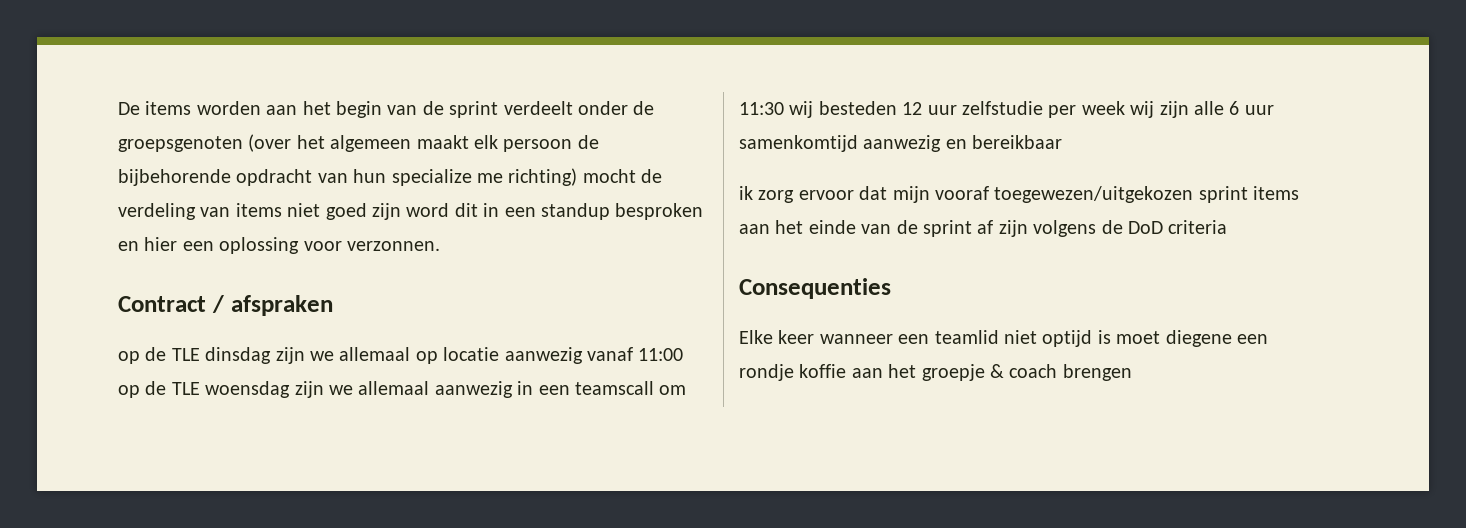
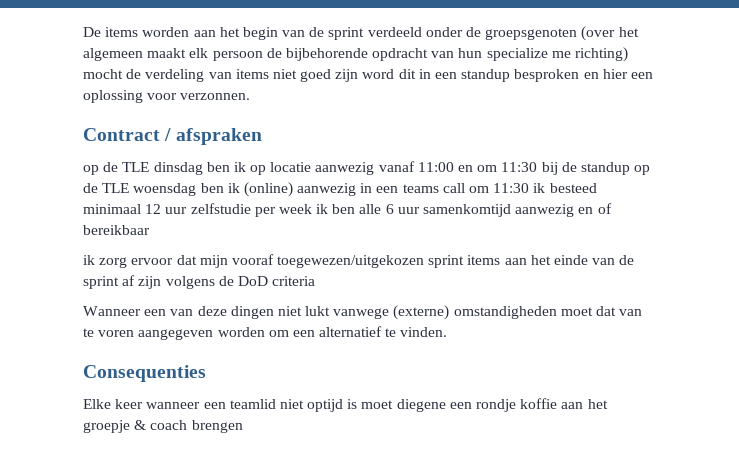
[503,101,573,115] verdeelt -> [367,27,422,37] verdeeld
[275,347,411,364] zijn we allemaal -> [206,162,246,172] ben ik
[118,381,687,398] [739,101,897,118] op de TLE woensdag zijn we allemaal aanwezig in een teamscall om 11:30 wij besteden -> [458,162,651,175] [83,182,597,197] [83,204,141,214] en om 11:30 bij de standup op de TLE woensdag ben ik (online) aanwezig in een teams call om 11:30 ik besteed minimaal
[1130,101,1189,118] wij zijn -> [316,204,356,214] ik ben
(967, 144) none -> [597,203,612,214] of
(1228, 227) none -> [83,305,643,320] [83,326,448,340] // Wanneer een van deze dingen niet lukt vanwege (externe) omstandigheden moet dat van te voren aangegeven worden om een alternatief te vinden.

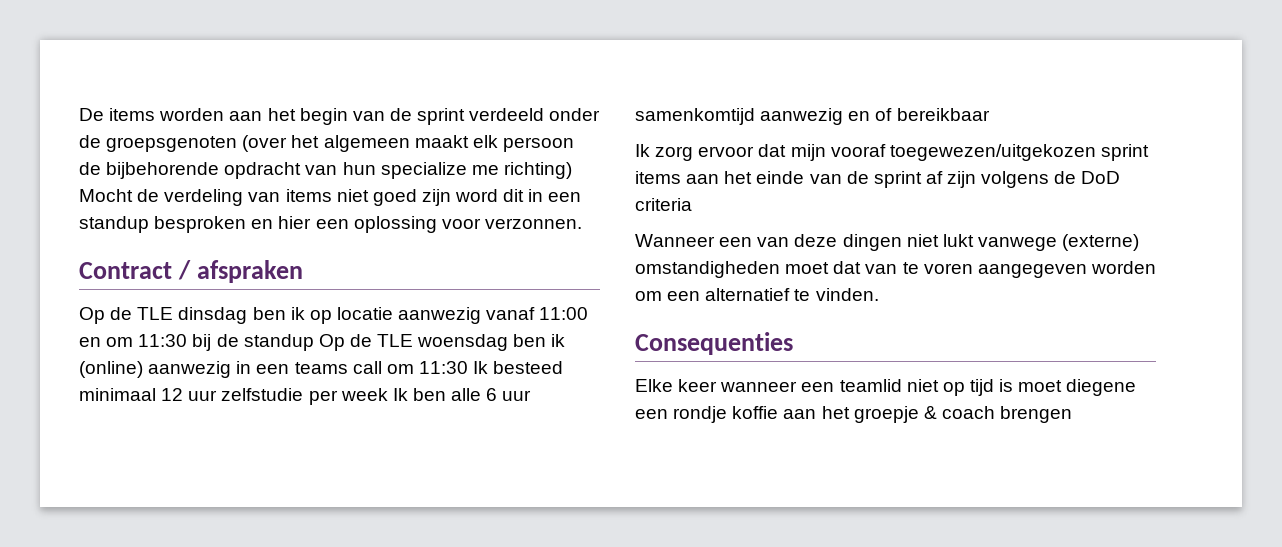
[83,69,123,79] mocht -> [79,189,133,202] Mocht
[83,165,99,175] op -> [79,307,105,324] Op
[634,165,651,175] op -> [318,334,345,351] Op
[533,183,546,193] ik -> [473,361,489,374] Ik
[316,204,329,214] ik -> [392,388,408,401] Ik
[83,255,95,265] ik -> [635,144,650,157] Ik
[307,399,344,412] optijd -> [942,379,994,396] op tijd

